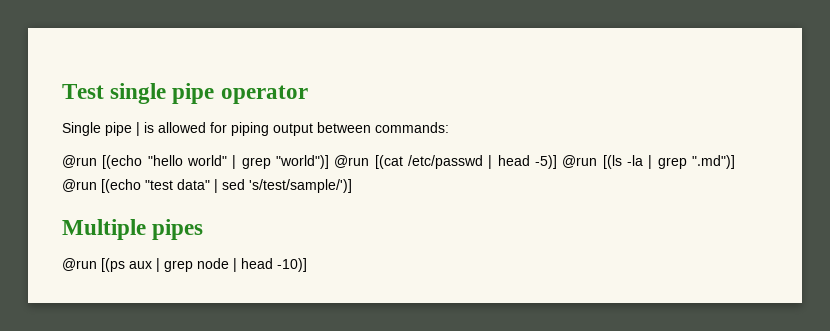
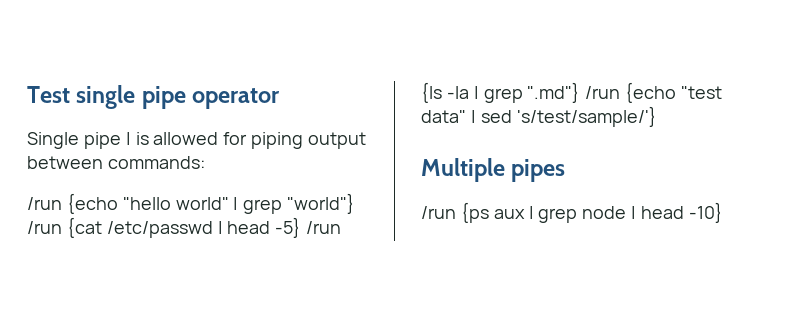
[62,155,143,169] @run [(echo -> [27,193,118,214] /run {echo
[276,155,736,169] [62,179,141,193] "world")] @run [(cat /etc/passwd | head -5)] @run [(ls -la | grep ".md")] @run [(echo -> [287,193,356,214] [27,217,342,238] [421,82,677,103] "world"} /run {cat /etc/passwd | head -5} /run {ls -la | grep ".md"} /run {echo
[249,179,352,193] 's/test/sample/')] -> [516,106,657,127] 's/test/sample/'}
[62,258,125,272] @run [(ps -> [421,202,489,223] /run {ps
[277,258,307,272] -10)] -> [688,202,723,223] -10}

